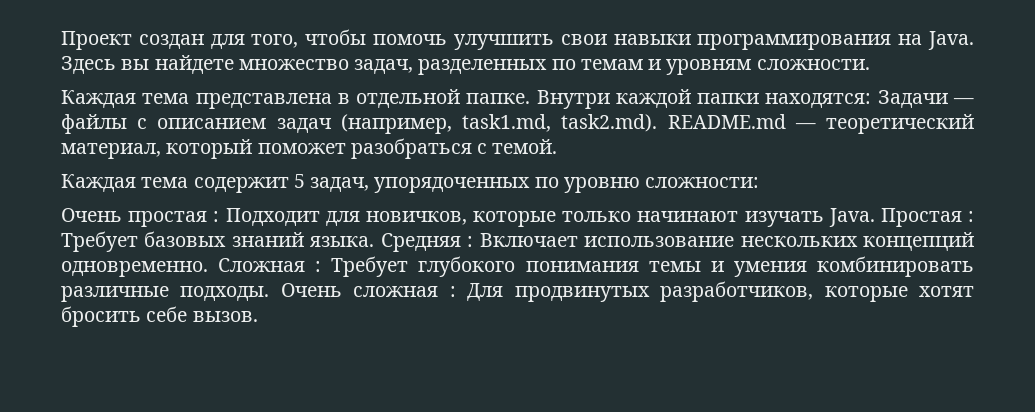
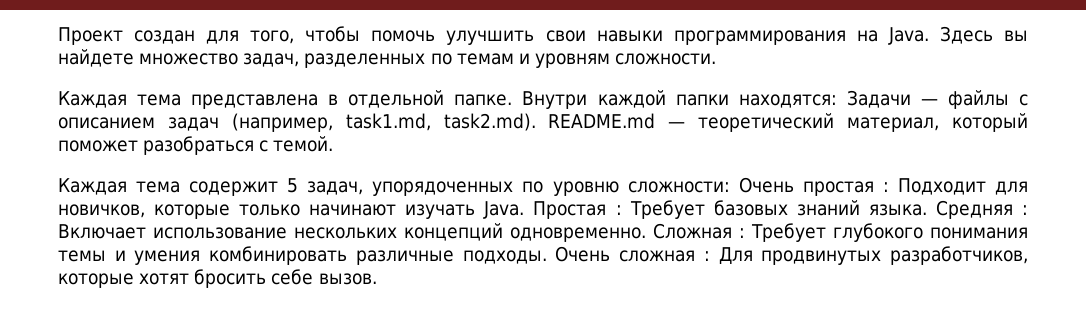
(760, 182) // -> (730, 187) none

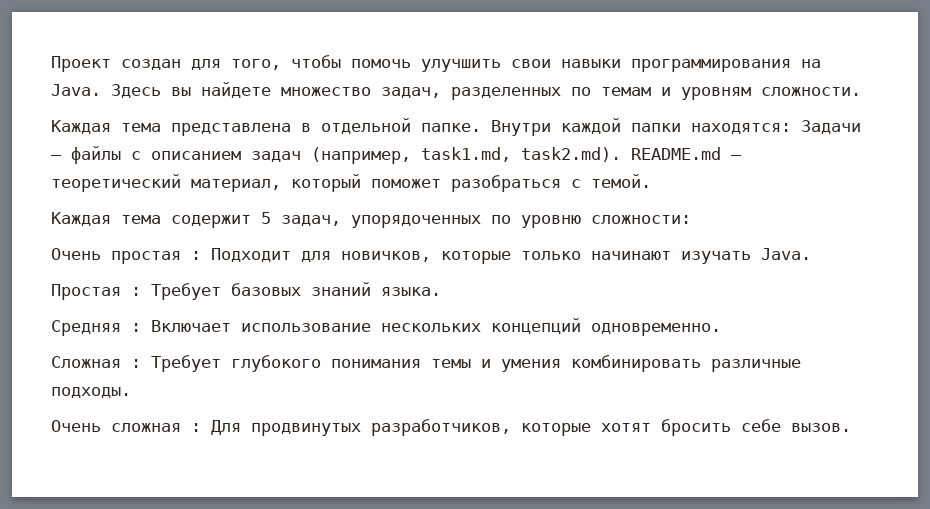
(730, 187) none -> (691, 219) //
(525, 210) none -> (811, 254) //
(927, 210) none -> (441, 291) //
(646, 234) none -> (721, 329) //
(547, 257) none -> (131, 392) //

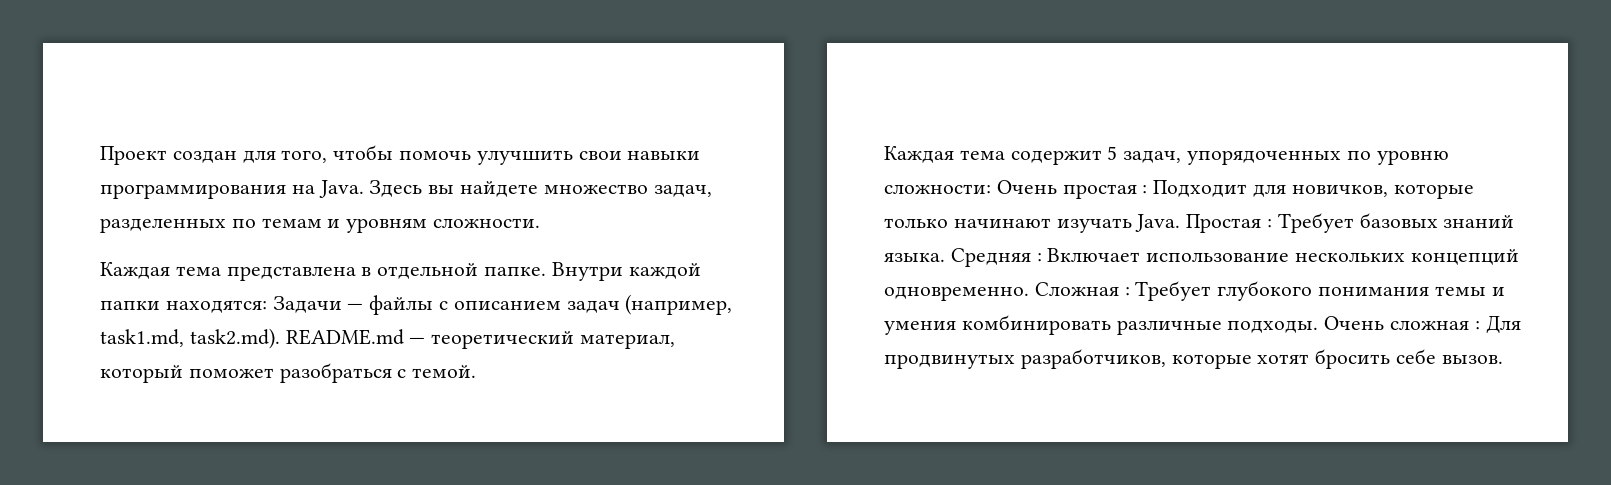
(691, 219) // -> (991, 189) none
(811, 254) // -> (1181, 223) none
(441, 291) // -> (945, 257) none
(721, 329) // -> (1029, 293) none
(131, 392) // -> (1319, 326) none

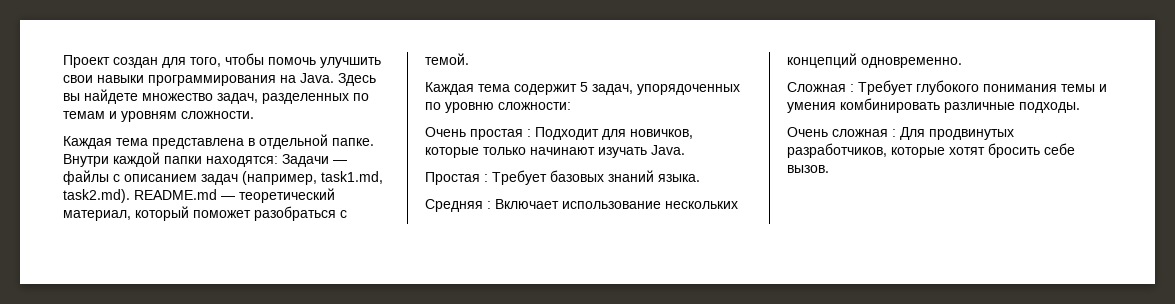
(991, 189) none -> (571, 106) //
(1181, 223) none -> (685, 150) //
(945, 257) none -> (700, 178) //
(1029, 293) none -> (962, 62) //
(1319, 326) none -> (1080, 107) //

